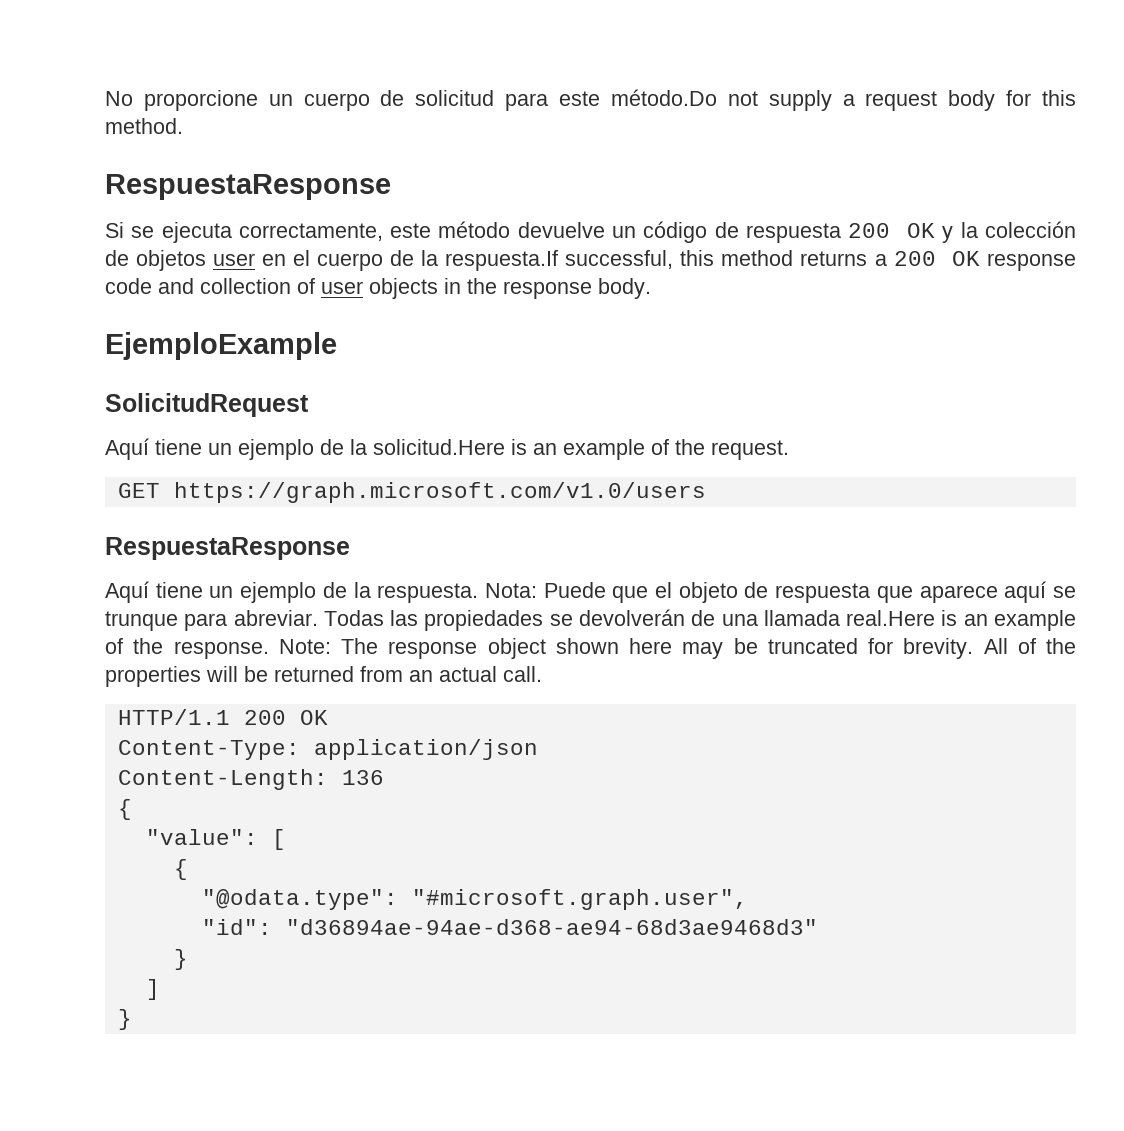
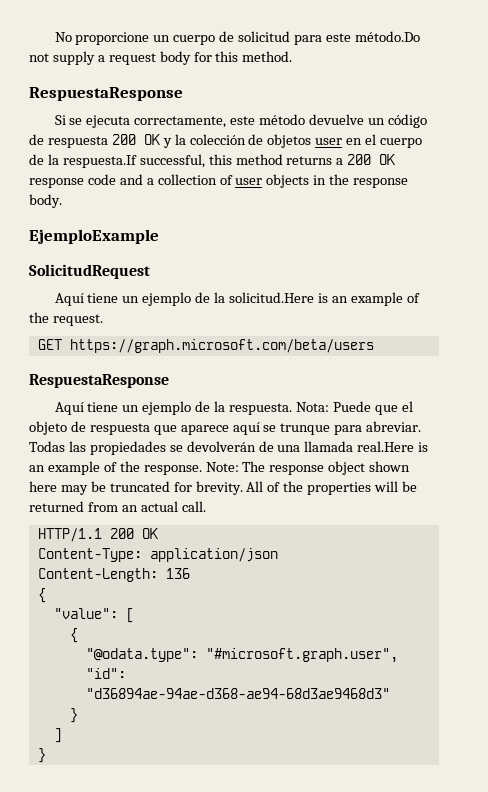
(194, 286) none -> [146,178,154,185] a
[173,482,706,503] https://graph.microsoft.com/v1.0/users -> [69,339,374,353] https://graph.microsoft.com/beta/users

